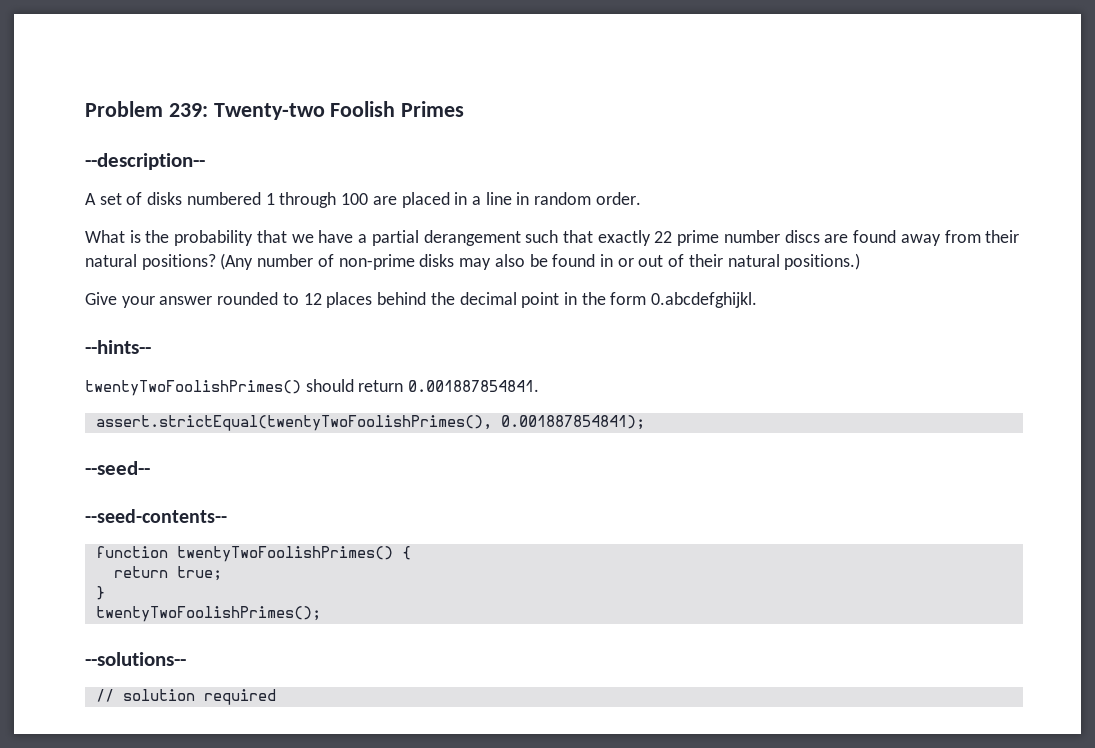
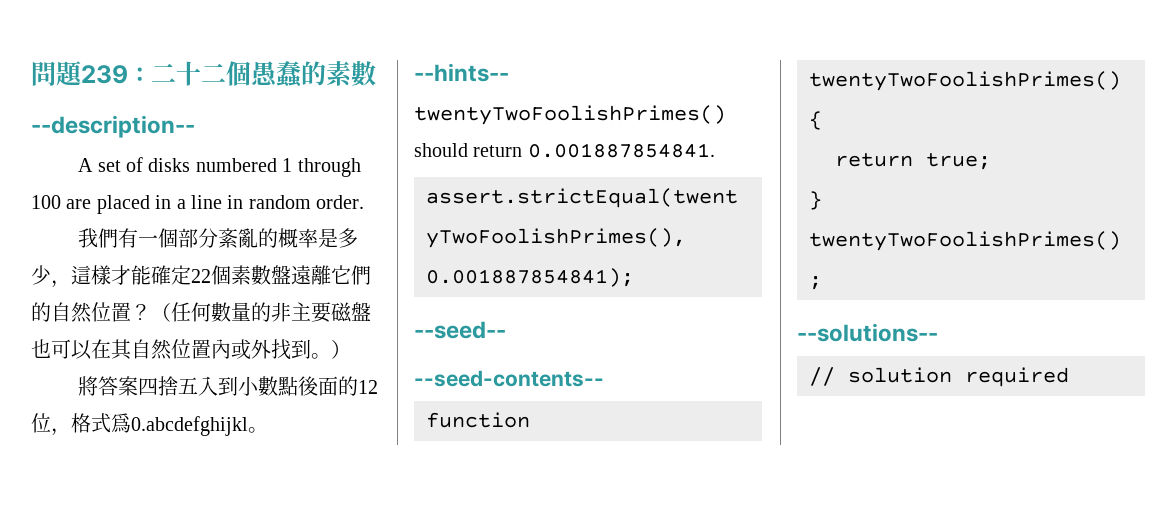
[85,101,465,120] Problem 239: Twenty-two Foolish Primes -> [31,61,376,88] 問題239：二十二個愚蠢的素數
[85,230,1020,246] [85,253,861,270] [85,292,758,308] What is the probability that we have a partial derangement such that exactly 22 prime number discs are found away from their natural positions? (Any number of non-prime disks may also be found in or out of their natural positions.) // Give your answer rounded to 12 places behind the decimal point in the form 0.abcdefghijkl. -> [78,228,359,248] [31,265,371,288] [31,302,371,323] [31,339,351,360] [78,376,379,396] [31,413,268,436] 我們有一個部分紊亂的概率是多少，這樣才能確定22個素數盤遠離它們的自然位置？（任何數量的非主要磁盤也可以在其自然位置內或外找到。） // 將答案四捨五入到小數點後面的12位，格式爲0.abcdefghijkl。

